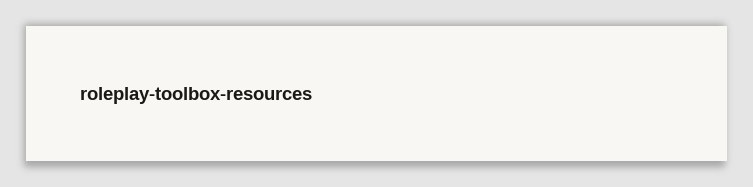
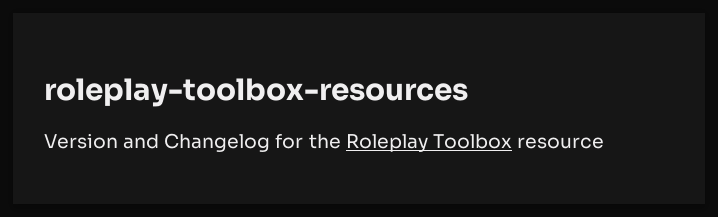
(312, 95) none -> [44,133,604,152] // Version and Changelog for the Roleplay Toolbox resource

